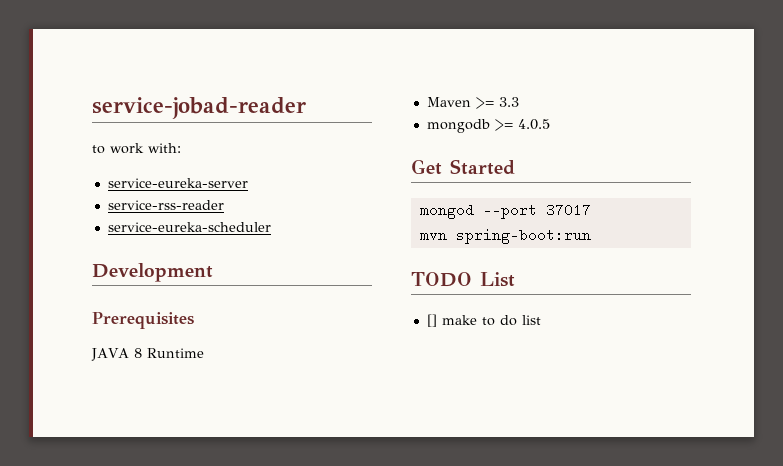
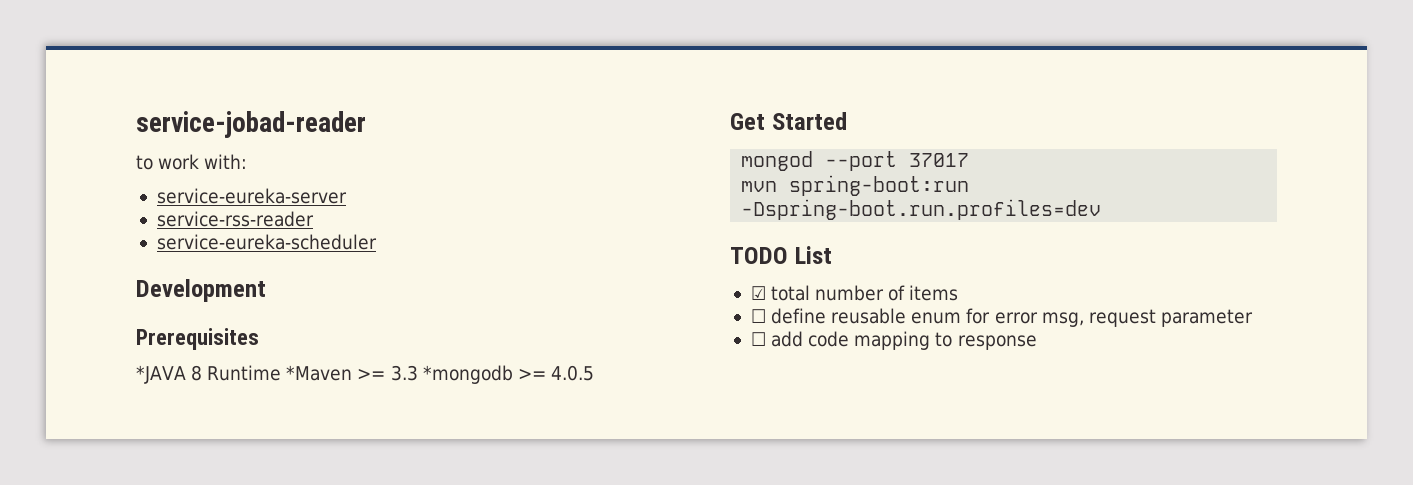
[91,348,129,361] JAVA -> [136,365,186,384] *JAVA
[426,97,471,107] // Maven -> [286,365,353,381] *Maven
[426,119,490,133] // mongodb -> [422,365,513,384] *mongodb
(591, 236) none -> [741,199,1102,220] -Dspring-boot.run.profiles=dev
[426,314,541,327] [] make to do list -> [750,285,959,301] [750,308,1253,327] [750,331,1037,350] ☑ total number of items // ☐ define reusable enum for error msg, request parameter // ☐ add code mapping to response

